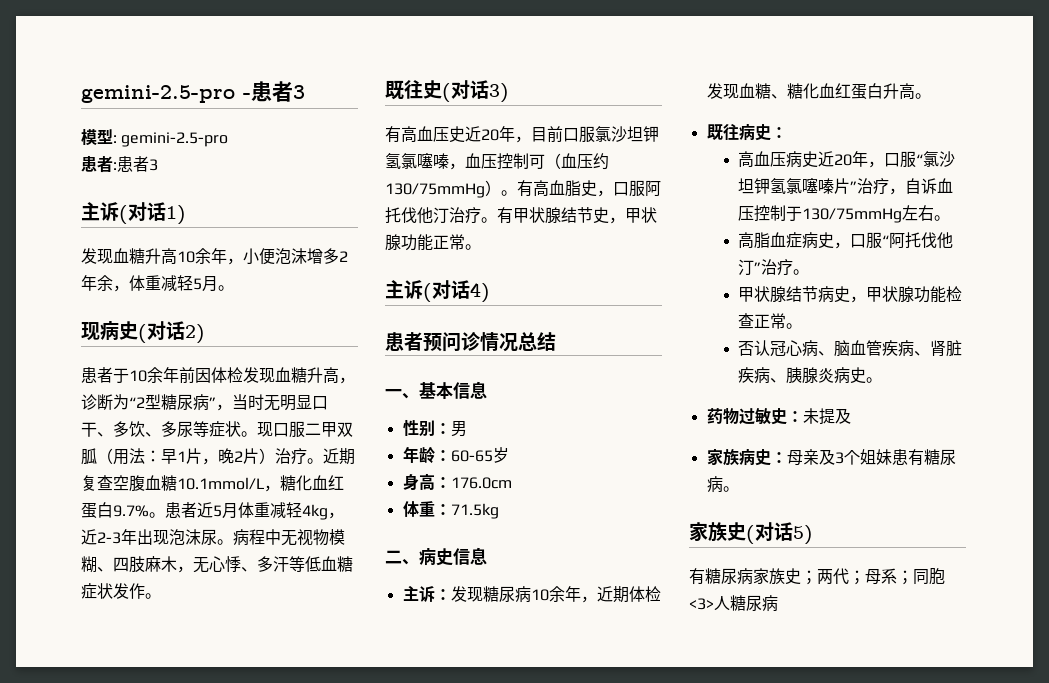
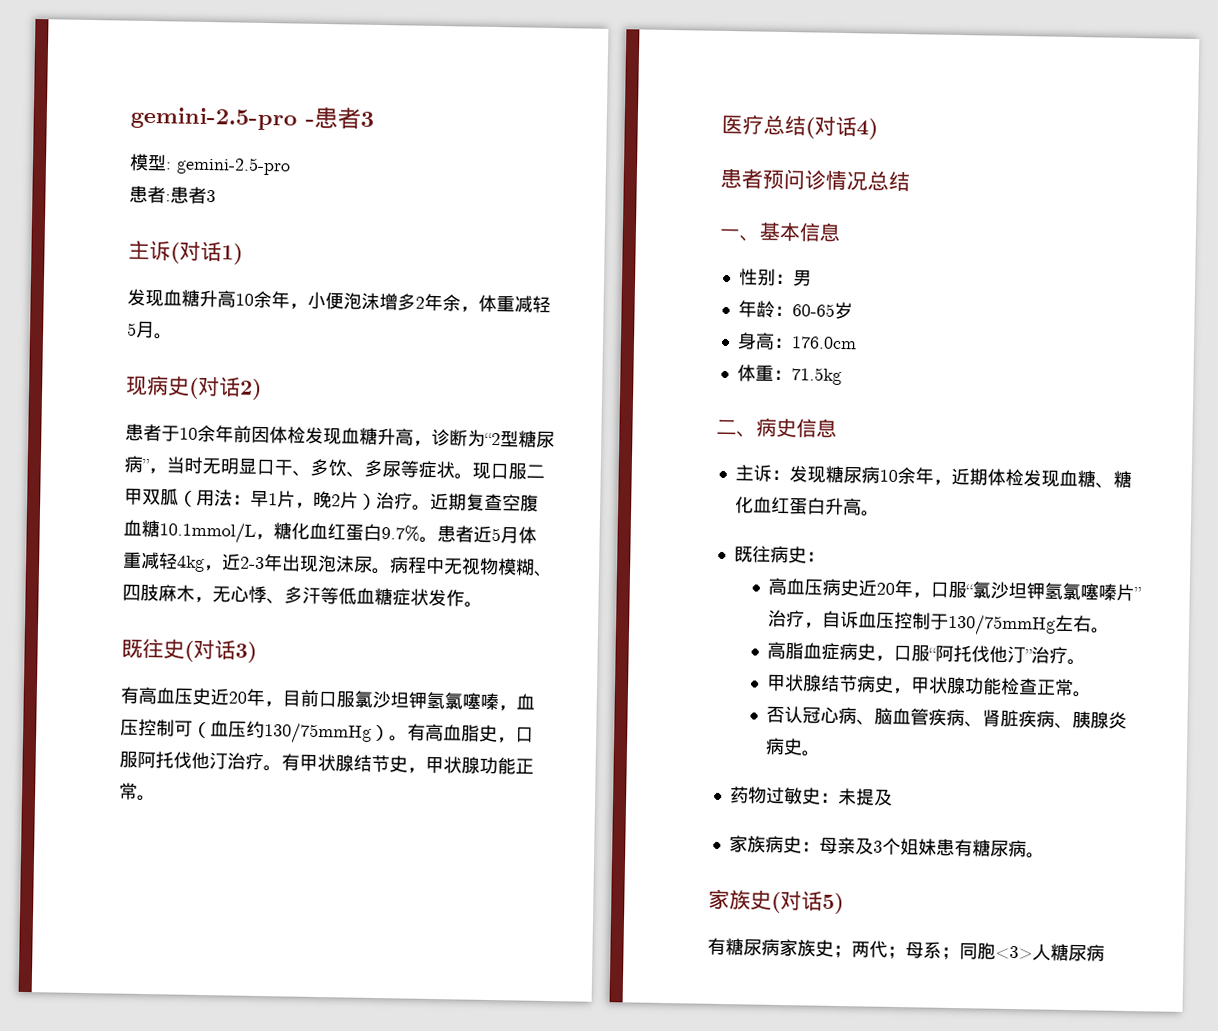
[385,280,423,299] 主诉 -> [721,114,806,136] 医疗总结

